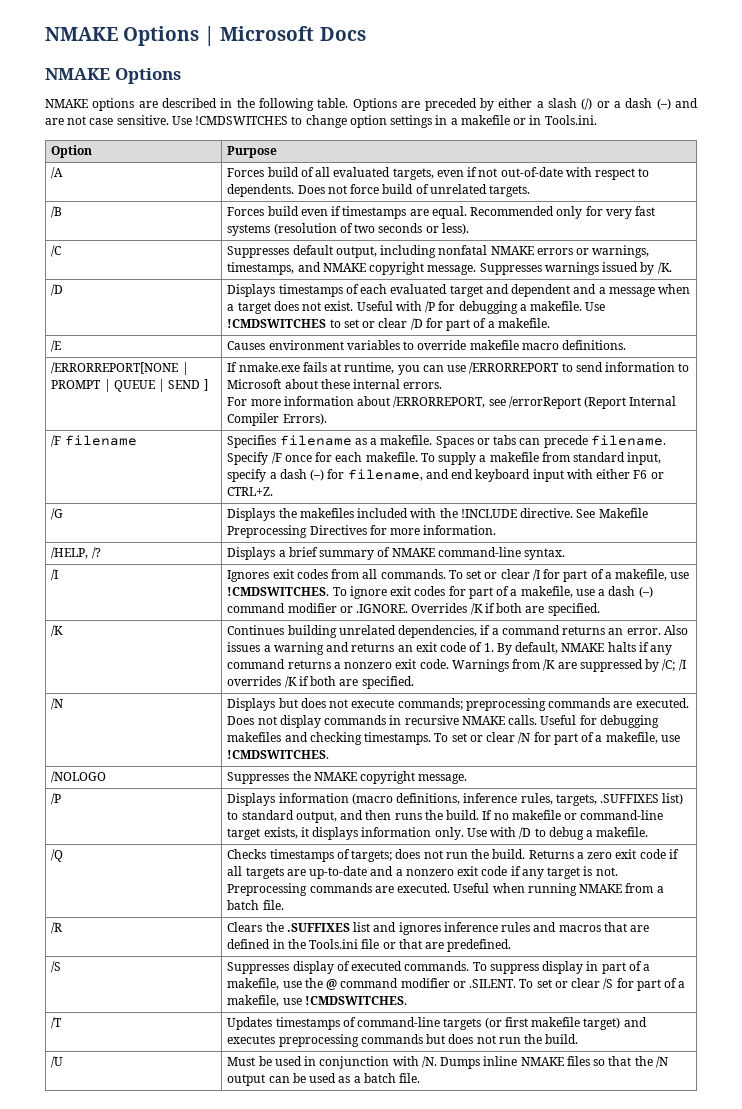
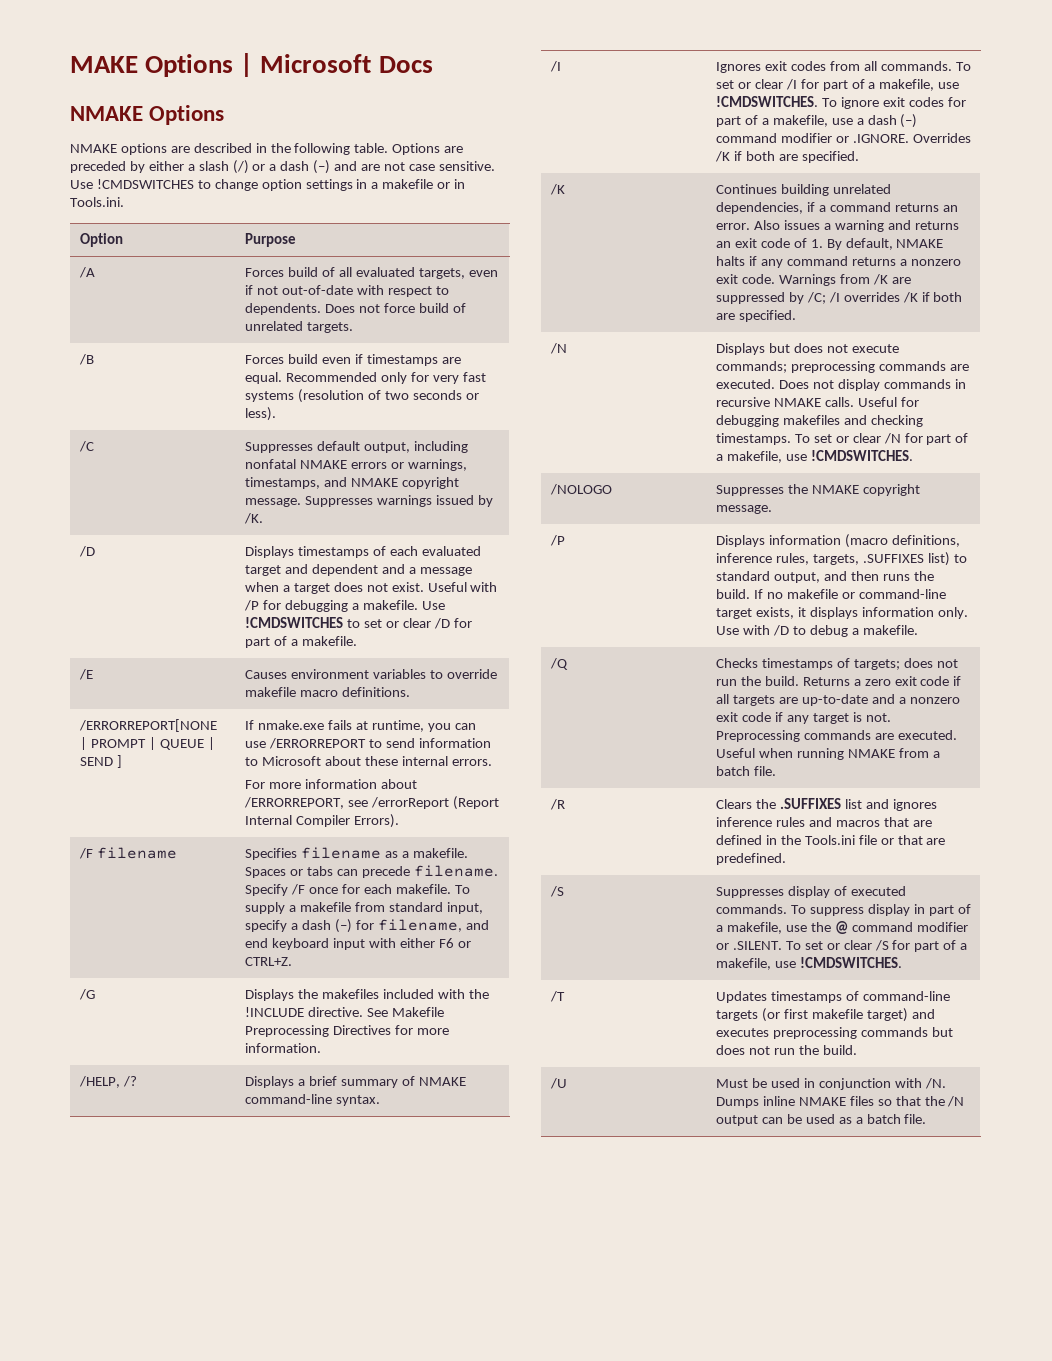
[45,27,118,41] NMAKE -> [70,56,138,73] MAKE

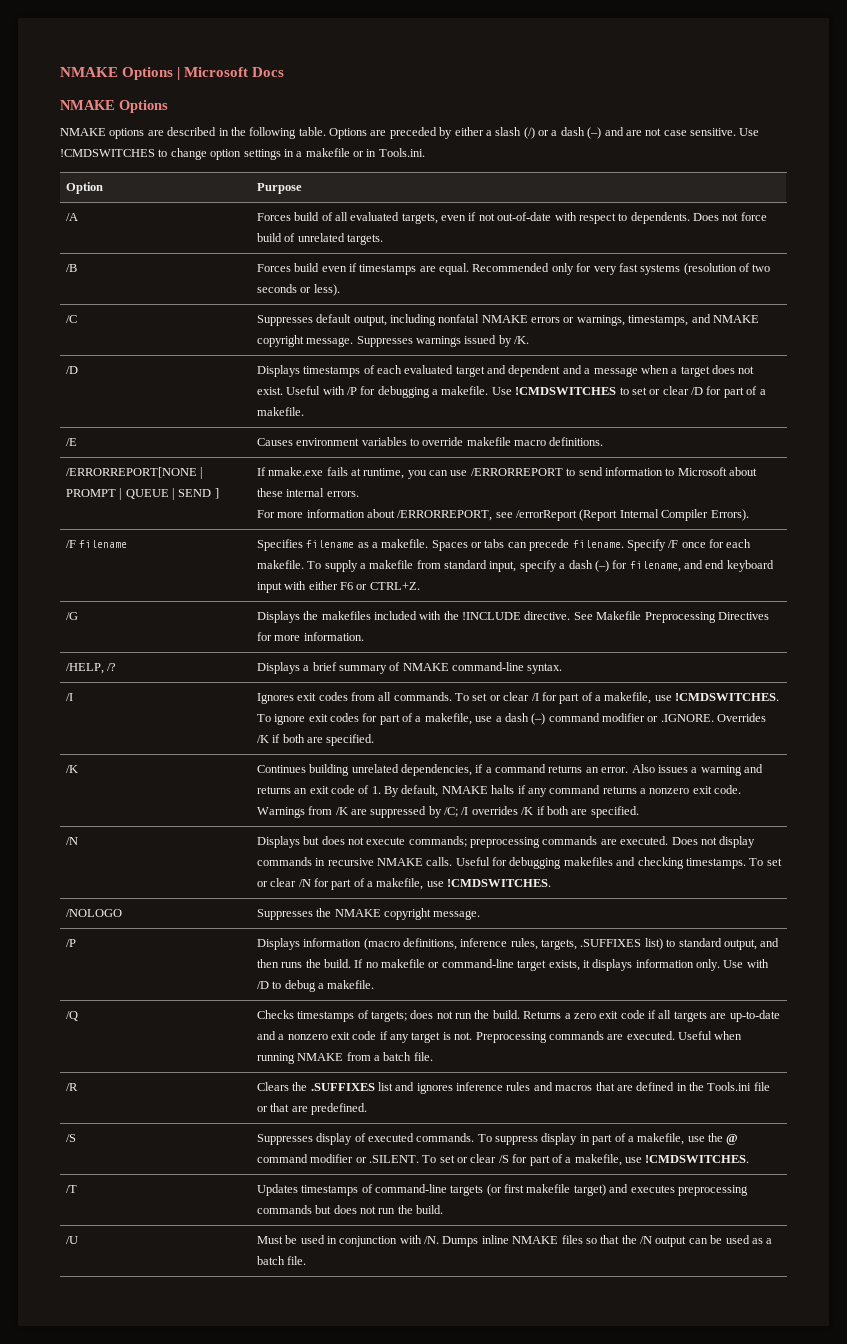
[70,56,138,73] MAKE -> [60,67,118,77] NMAKE

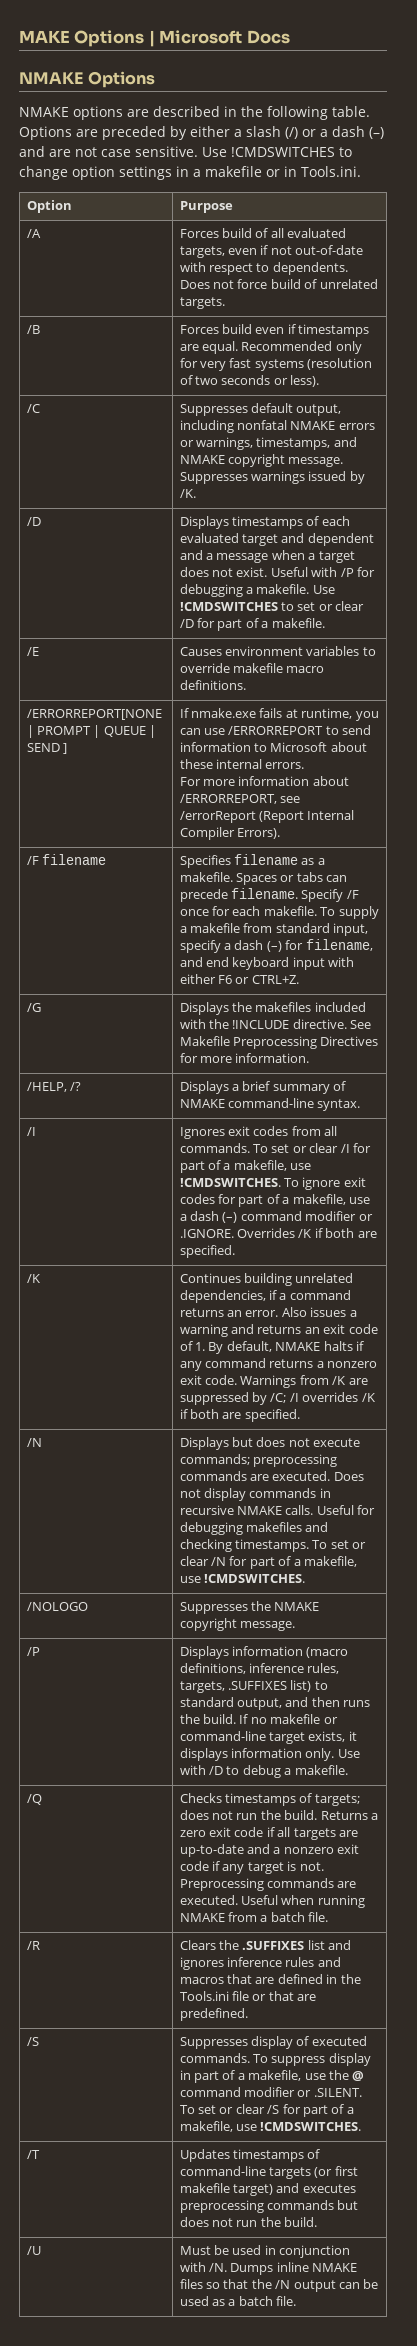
[60,67,118,77] NMAKE -> [19,30,70,43] MAKE

